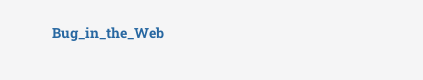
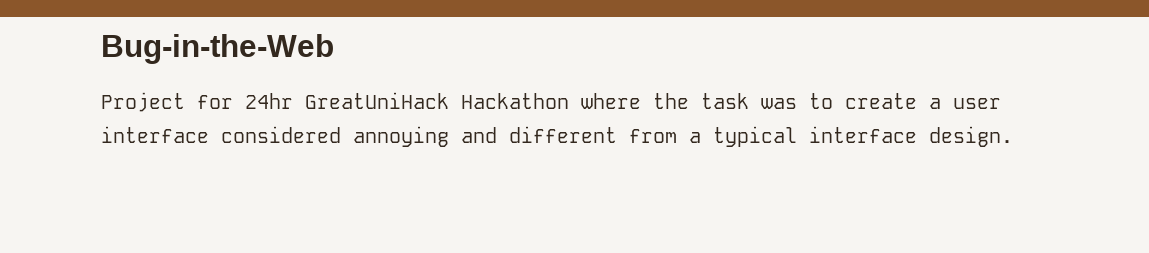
[52,27,164,41] Bug_in_the_Web -> [101,34,334,64] [101,92,1001,112] [101,126,1013,147] Bug-in-the-Web // Project for 24hr GreatUniHack Hackathon where the task was to create a user interface considered annoying and different from a typical interface design.

